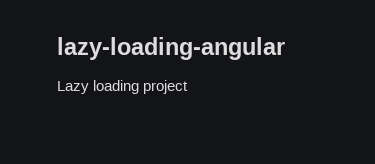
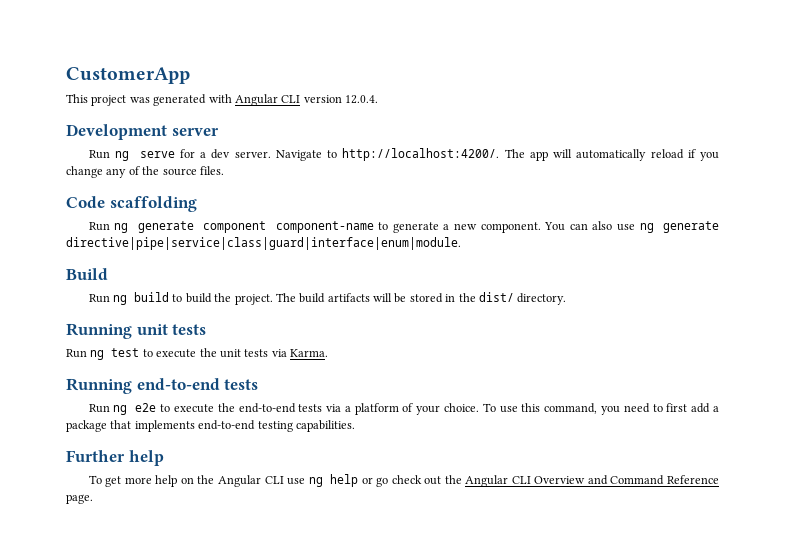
[57,37,285,60] [57,80,189,94] lazy-loading-angular // Lazy loading project -> [66,67,190,84] [66,94,378,106] [66,124,219,140] [88,148,719,161] [66,166,224,178] [66,196,197,212] [88,221,720,233] [66,237,461,250] [66,268,108,280] [88,292,567,305] [66,323,207,339] [66,348,328,360] [66,378,259,394] [88,403,720,415] [66,420,355,432] [66,450,164,466] [88,474,720,487] [66,494,93,504] CustomerApp // This project was generated with Angular CLI version 12.0.4. // Development server // Run ng serve for a dev server. Navigate to http://localhost:4200/. The app will automatically reload if you change any of the source files. // Code scaffolding // Run ng generate component component-name to generate a new component. You can also use ng generate directive|pipe|service|class|guard|interface|enum|module. // Build // Run ng build to build the project. The build artifacts will be stored in the dist/ directory. // Running unit tests // Run ng test to execute the unit tests via Karma. // Running end-to-end tests // Run ng e2e to execute the end-to-end tests via a platform of your choice. To use this command, you need to first add a package that implements end-to-end testing capabilities. // Further help // To get more help on the Angular CLI use ng help or go check out the Angular CLI Overview and Command Reference page.

